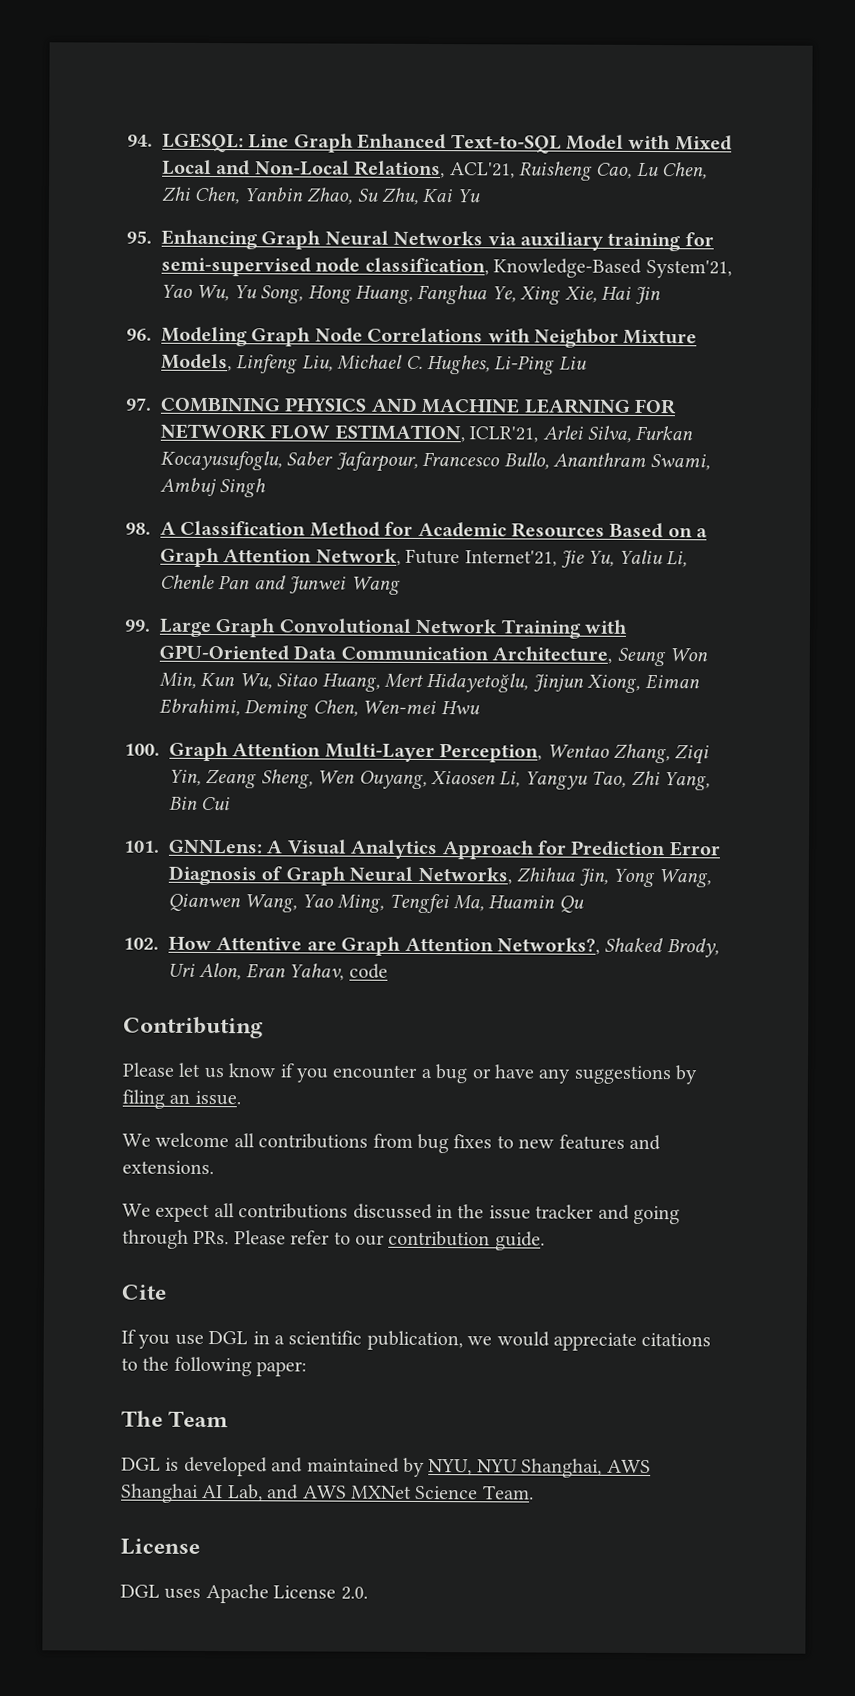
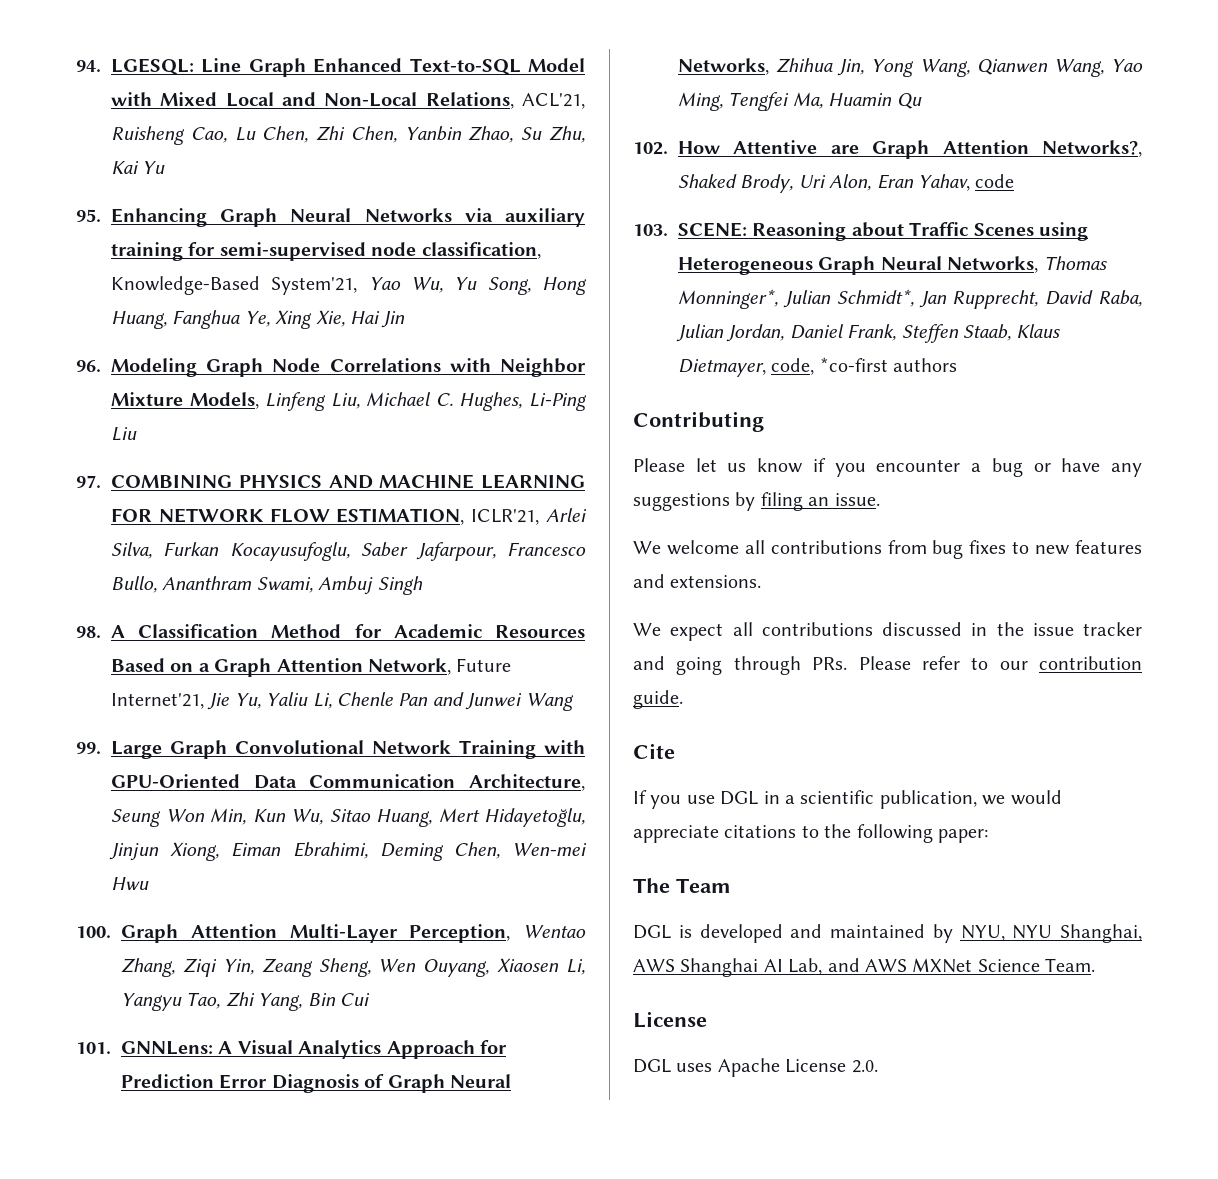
(388, 971) none -> [633,222,1088,241] [678,256,1107,275] [678,289,1142,309] [676,324,1061,343] [678,357,958,377] // 103. SCENE: Reasoning about Traffic Scenes using Heterogeneous Graph Neural Networks, Thomas Monninger*, Julian Schmidt*, Jan Rupprecht, David Raba, Julian Jordan, Daniel Frank, Steffen Staab, Klaus Dietmayer, code, *co-first authors

